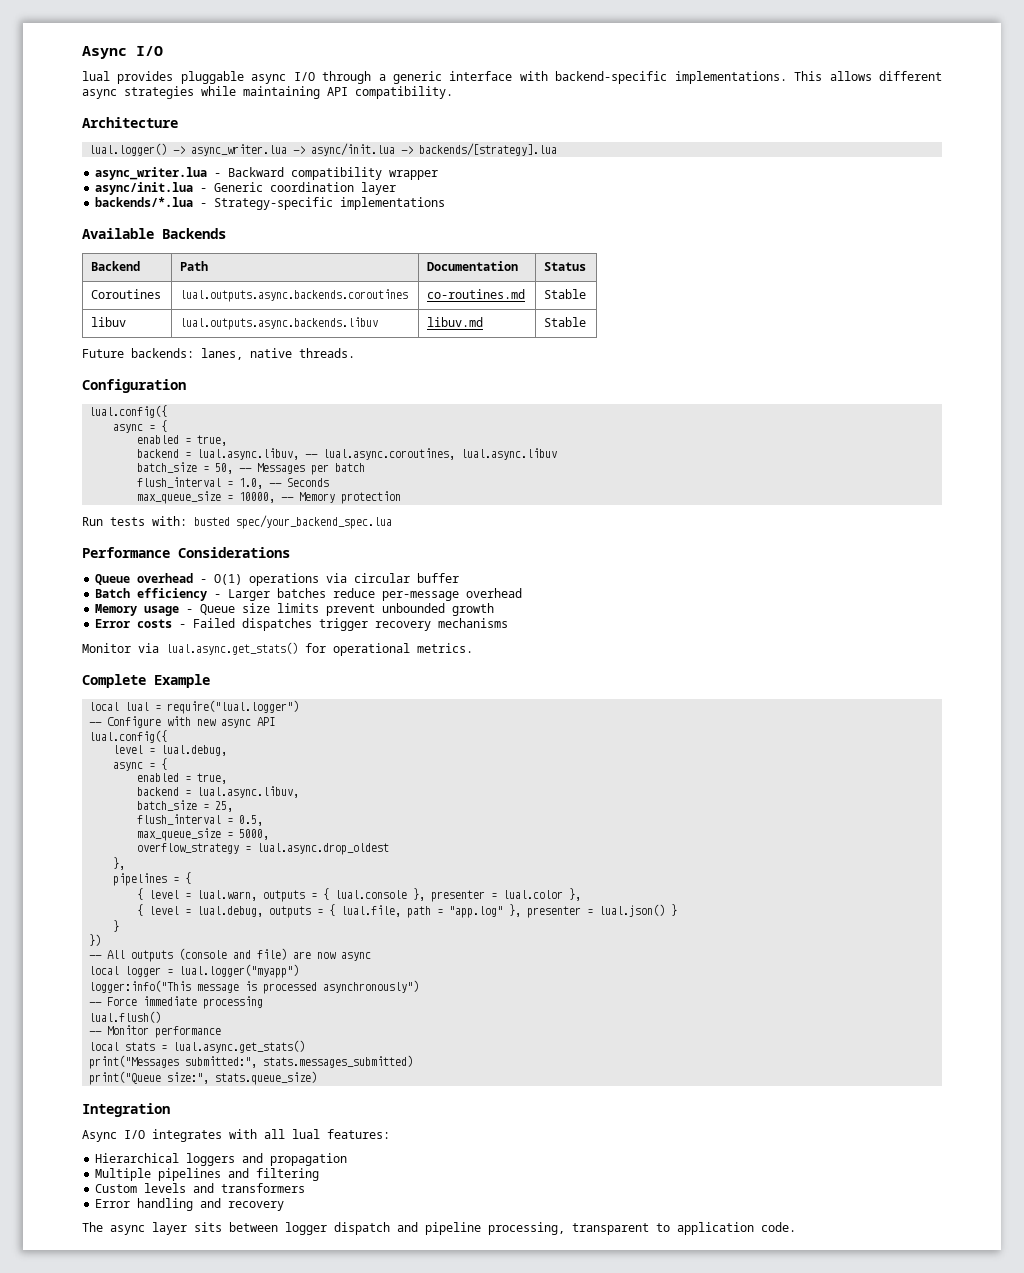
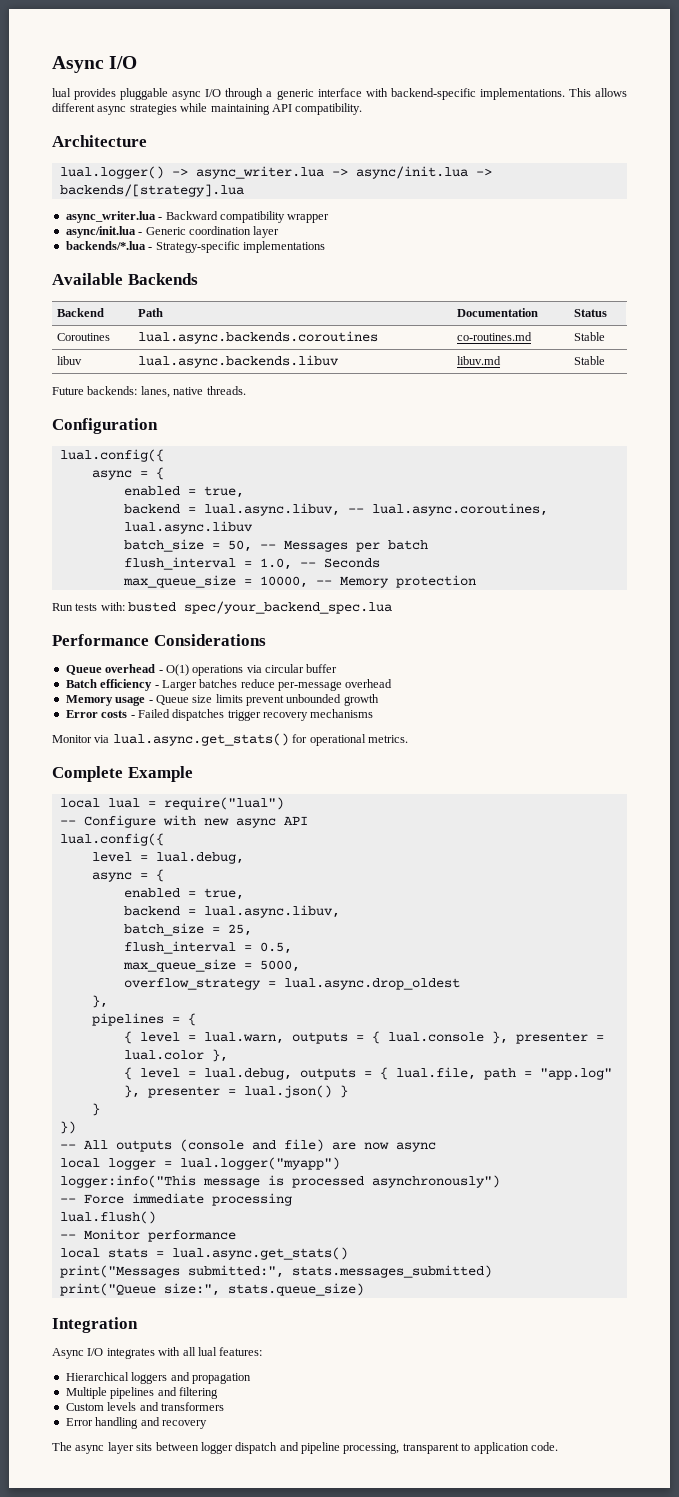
[180,289,409,302] lual.outputs.async.backends.coroutines -> [138,331,379,344] lual.async.backends.coroutines
[180,317,379,330] lual.outputs.async.backends.libuv -> [138,355,340,368] lual.async.backends.libuv
[167,700,300,714] require("lual.logger") -> [163,797,284,810] require("lual")

